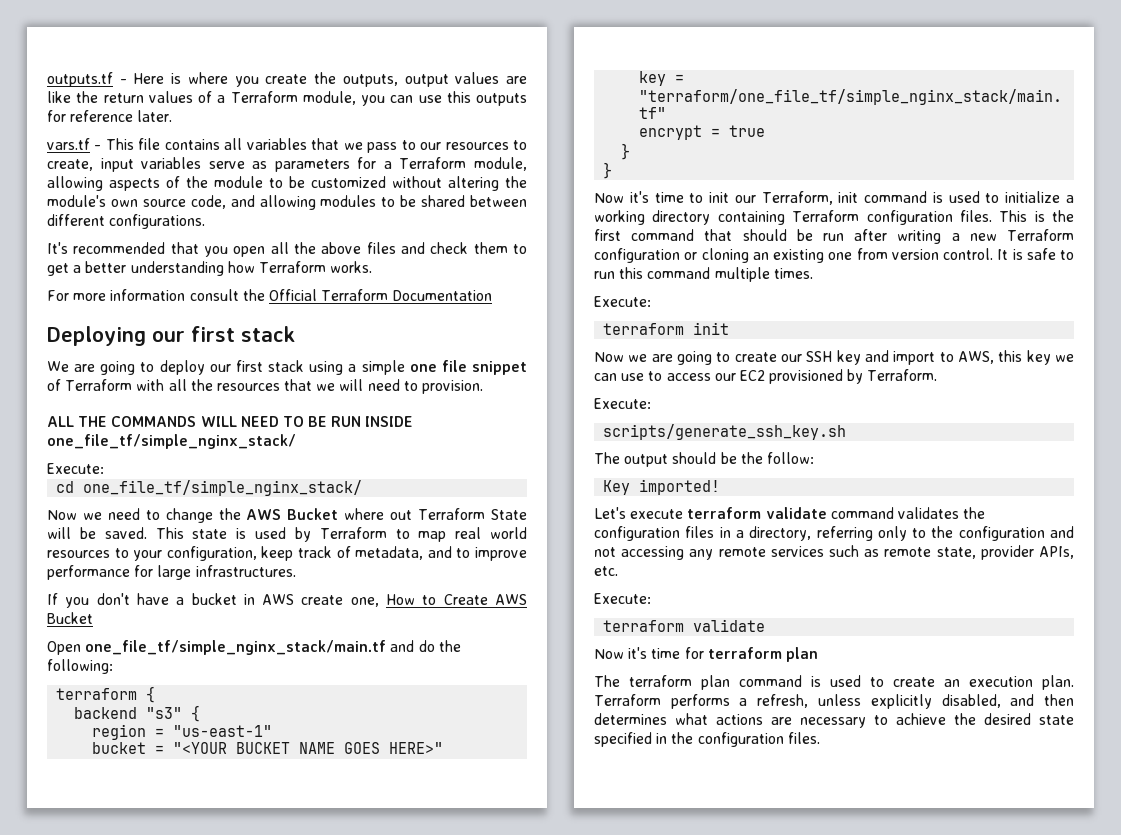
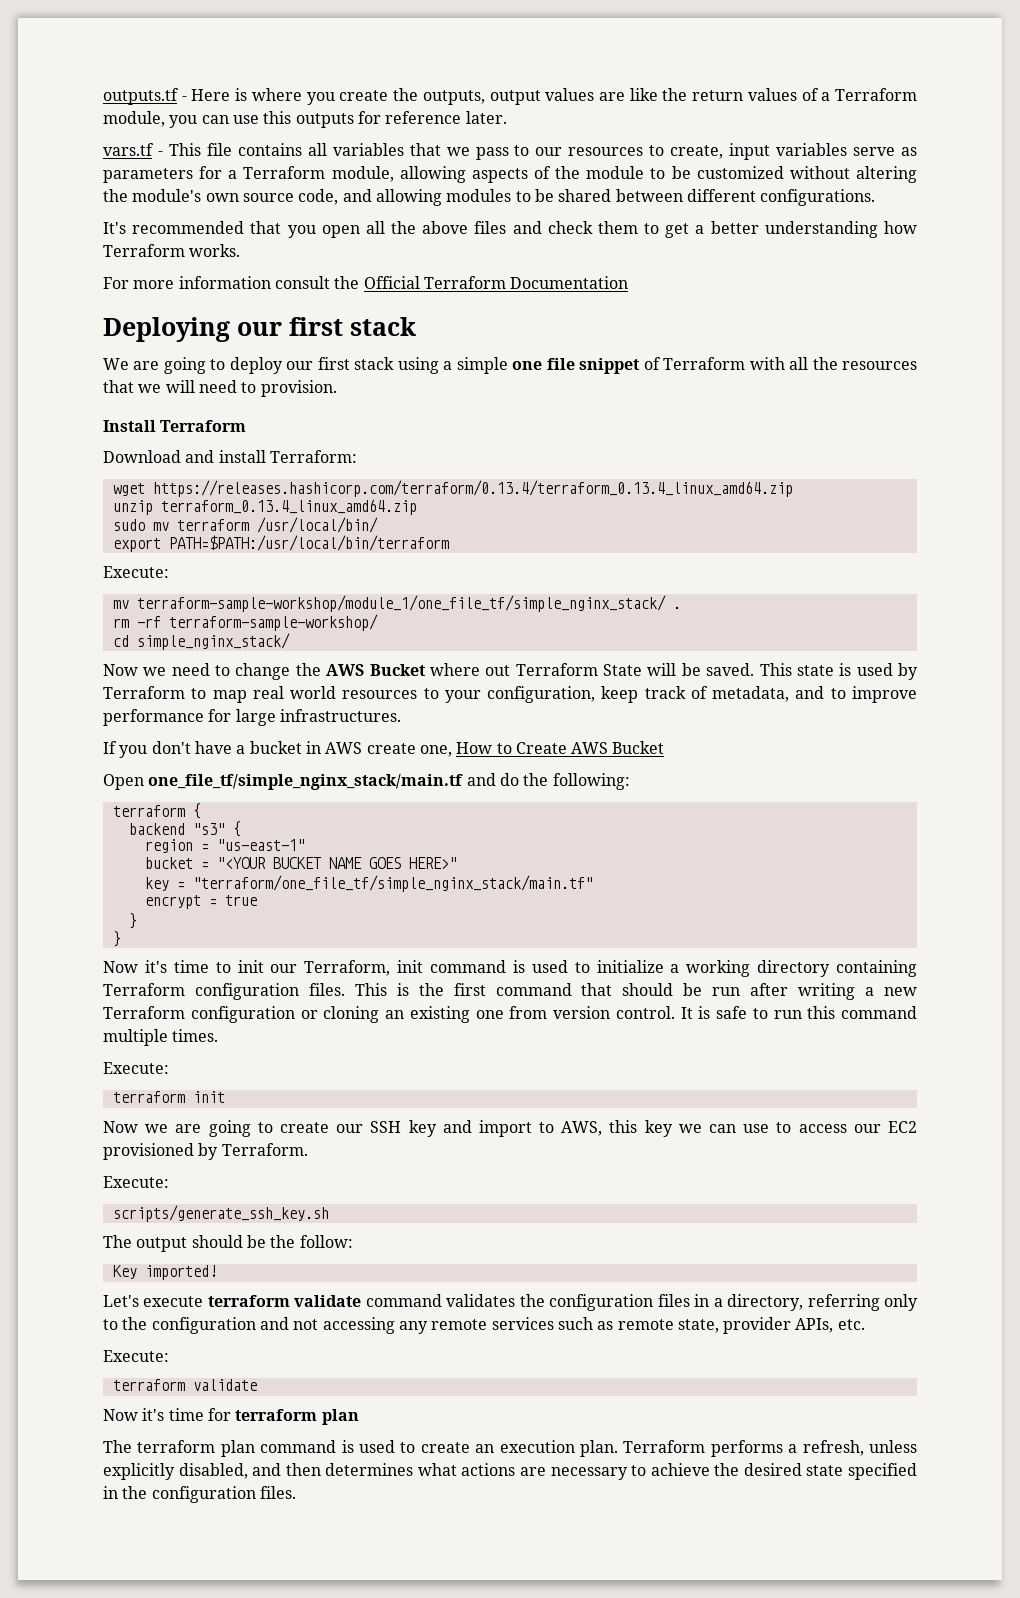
[47,416,414,427] [47,434,296,449] [47,463,104,474] ALL THE COMMANDS WILL NEED TO BE RUN INSIDE one_file_tf/simple_nginx_stack/ // Execute: -> [103,420,247,432] [103,450,357,463] [112,480,793,497] [112,499,417,515] [112,517,378,533] [112,535,449,552] [103,566,169,578] [112,595,681,612] [112,614,378,631] Install Terraform // Download and install Terraform: // wget https://releases.hashicorp.com/terraform/0.13.4/terraform_0.13.4_linux_amd64.zip // unzip terraform_0.13.4_linux_amd64.zip // sudo mv terraform /usr/local/bin/ // export PATH=$PATH:/usr/local/bin/terraform // Execute: // mv terraform-sample-workshop/module_1/one_file_tf/simple_nginx_stack/ . // rm -rf terraform-sample-workshop/
[83,480,363,496] one_file_tf/simple_nginx_stack/ -> [136,633,290,650] simple_nginx_stack/

